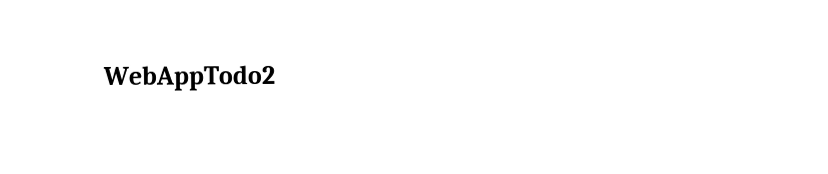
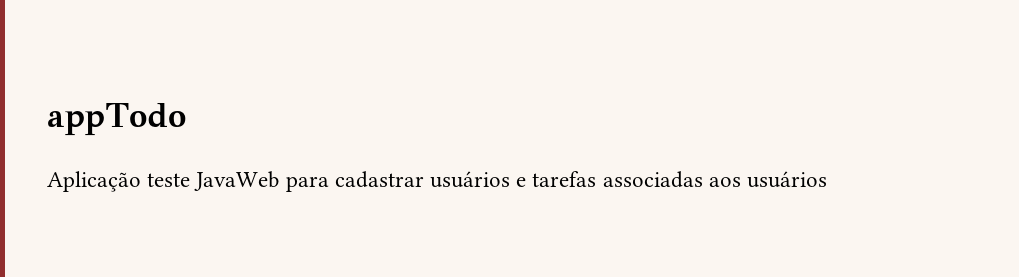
[102,64,276,92] WebAppTodo2 -> [47,103,186,136] [47,171,828,192] appTodo // Aplicação teste JavaWeb para cadastrar usuários e tarefas associadas aos usuários

